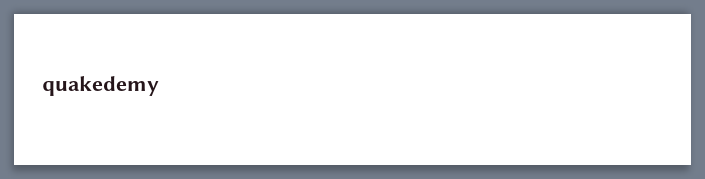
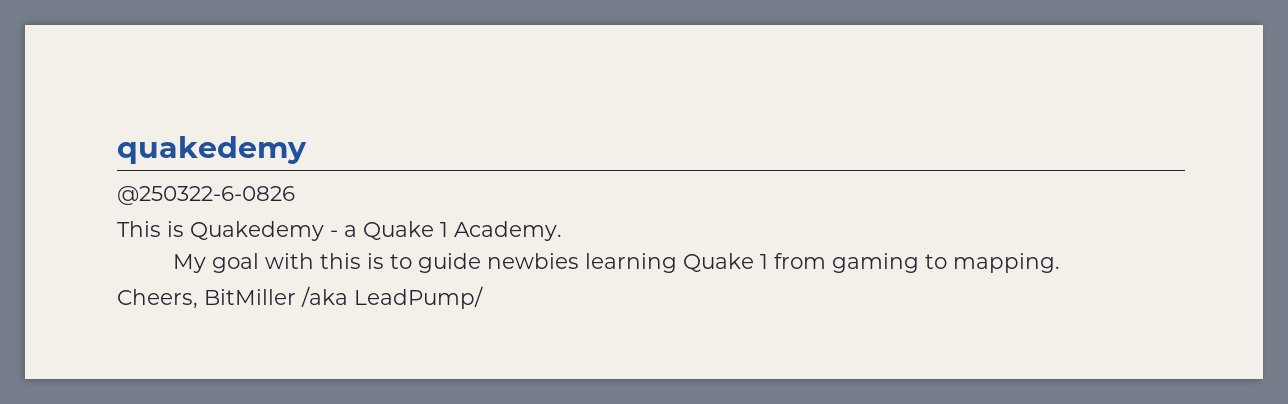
(159, 86) none -> [117,186,295,205] [117,221,562,241] [172,253,1060,273] [117,286,483,309] // @250322-6-0826 // This is Quakedemy - a Quake 1 Academy. // My goal with this is to guide newbies learning Quake 1 from gaming to mapping. // Cheers, BitMiller /aka LeadPump/

